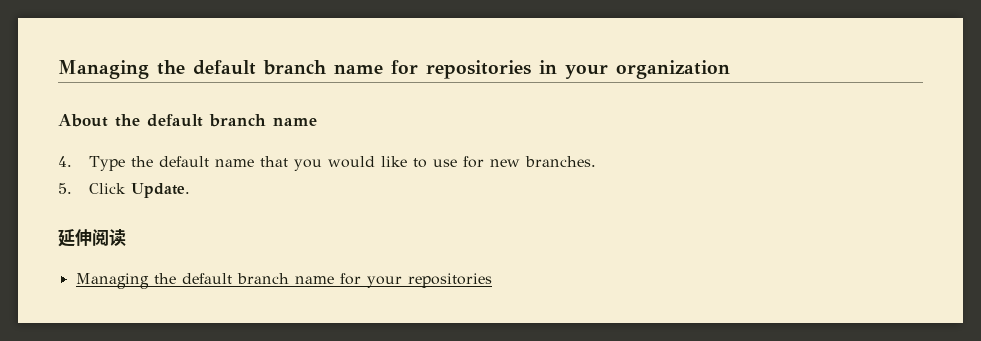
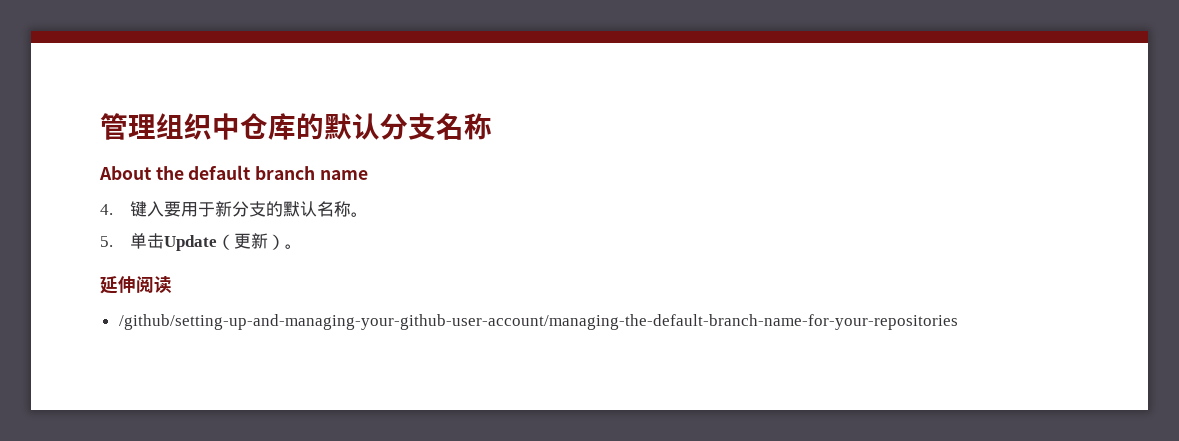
[58,60,730,79] Managing the default branch name for repositories in your organization -> [100,113,492,140] 管理组织中仓库的默认分支名称
[89,156,597,171] [58,183,191,198] [58,229,126,247] [75,273,492,289] Type the default name that you would like to use for new branches. // 5. Click Update. // 延伸阅读 // Managing the default branch name for your repositories -> [130,201,369,217] [100,233,303,251] [100,276,172,294] [118,314,958,330] 键入要用于新分支的默认名称。 // 5.单击Update（更新）。 // 延伸阅读 // /github/setting-up-and-managing-your-github-user-account/managing-the-default-branch-name-for-your-repositories

